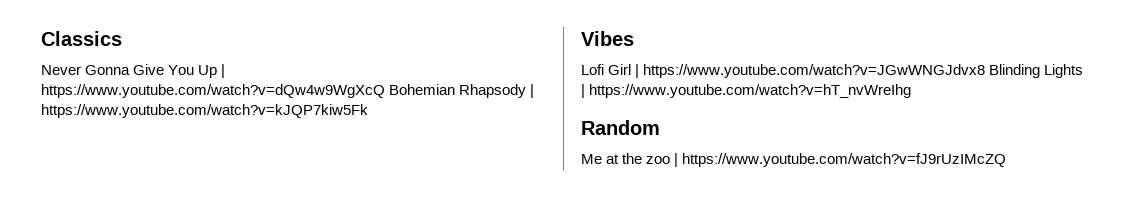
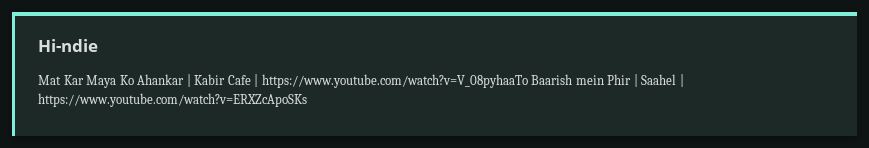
[41,31,122,46] [41,64,226,78] [41,84,535,98] [41,104,368,118] [581,31,634,46] [581,64,1084,78] [581,84,912,98] [581,120,660,135] [581,153,1007,167] Classics // Never Gonna Give You Up | https://www.youtube.com/watch?v=dQw4w9WgXcQ Bohemian Rhapsody | https://www.youtube.com/watch?v=kJQP7kiw5Fk // Vibes // Lofi Girl | https://www.youtube.com/watch?v=JGwWNGJdvx8 Blinding Lights | https://www.youtube.com/watch?v=hT_nvWreIhg // Random // Me at the zoo | https://www.youtube.com/watch?v=fJ9rUzIMcZQ -> [38,39,98,52] [38,74,684,88] [38,93,307,107] Hi-ndie // Mat Kar Maya Ko Ahankar | Kabir Cafe | https://www.youtube.com/watch?v=V_08pyhaaTo Baarish mein Phir | Saahel | https://www.youtube.com/watch?v=ERXZcApoSKs

